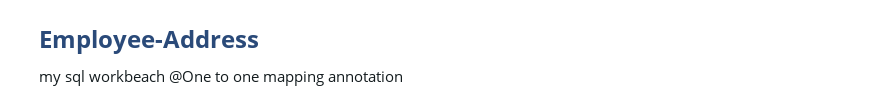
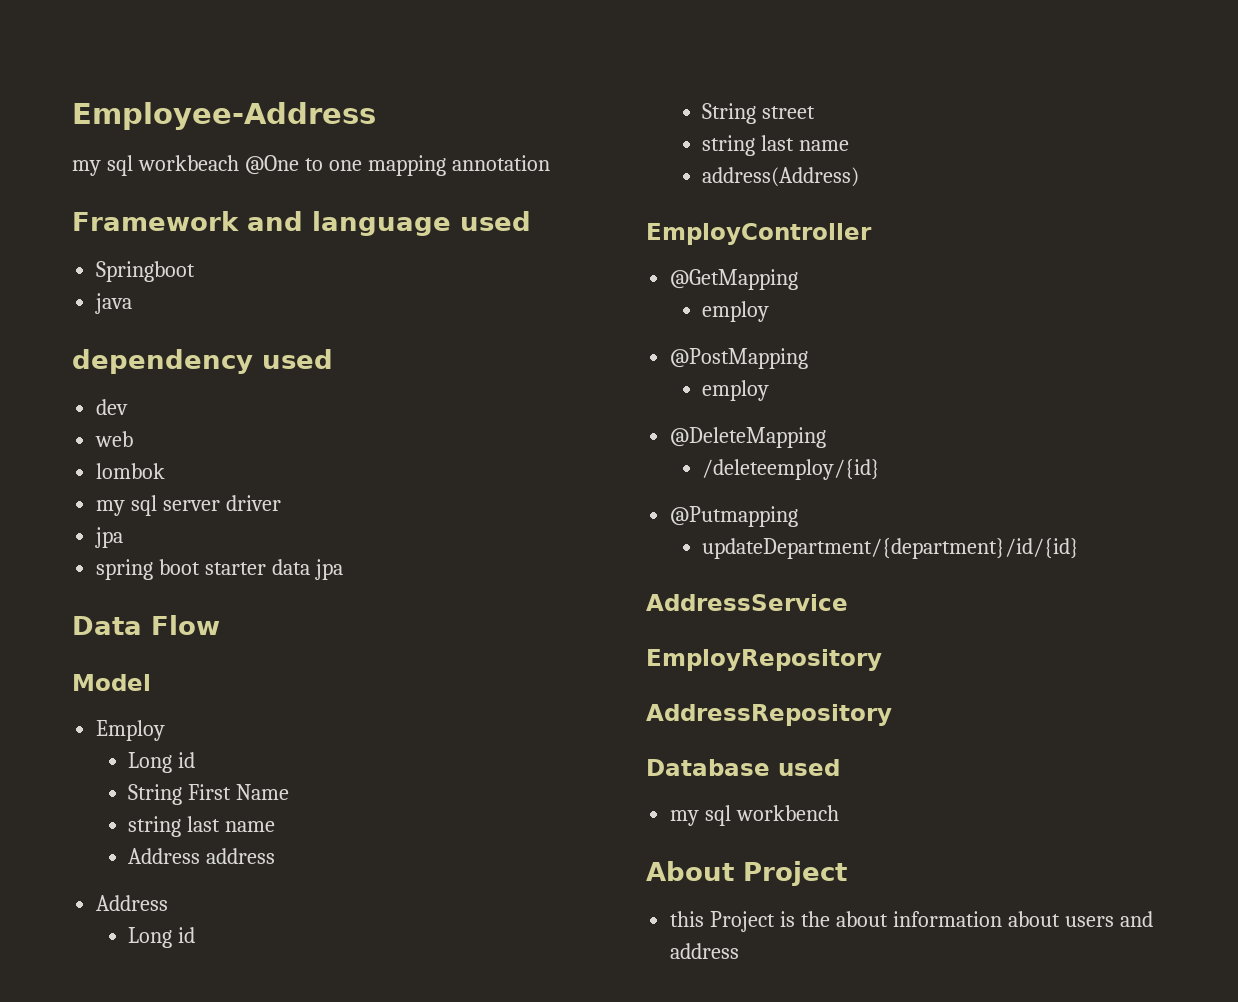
(404, 76) none -> [72,211,531,236] [96,261,196,282] [95,293,133,314] [72,349,333,374] [96,399,129,415] [95,431,134,447] [96,463,166,479] [96,495,282,516] [95,527,124,548] [96,559,343,580] [72,615,220,635] [72,674,151,691] [96,720,166,741] [128,752,196,773] [128,784,290,805] [128,816,276,837] [128,848,276,864] [96,895,169,911] [128,927,196,948] [702,103,816,124] [702,135,850,156] [702,167,860,187] [646,223,872,245] [670,269,799,290] [702,301,770,322] [670,348,809,369] [702,380,770,401] [670,427,827,448] [702,459,881,480] [670,506,799,527] [702,538,1080,559] [646,594,848,611] [646,649,882,671] [646,704,892,726] [646,759,840,776] [670,805,840,826] [646,861,847,886] [670,911,1153,932] [670,943,740,959] // Framework and language used // Springboot // java // dependency used // dev // web // lombok // my sql server driver // jpa // spring boot starter data jpa // Data Flow // Model // Employ // Long id // String First Name // string last name // Address address // Address // Long id // String street // string last name // address(Address) // EmployController // @GetMapping // employ // @PostMapping // employ // @DeleteMapping // /deleteemploy/{id} // @Putmapping // updateDepartment/{department}/id/{id} // AddressService // EmployRepository // AddressRepository // Database used // my sql workbench // About Project // this Project is the about information about users and address

